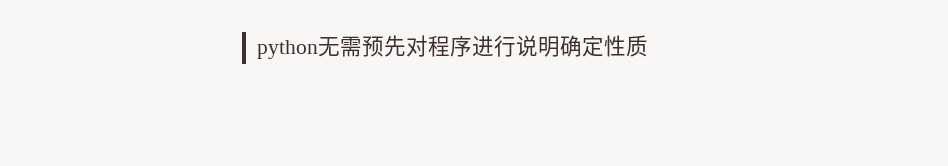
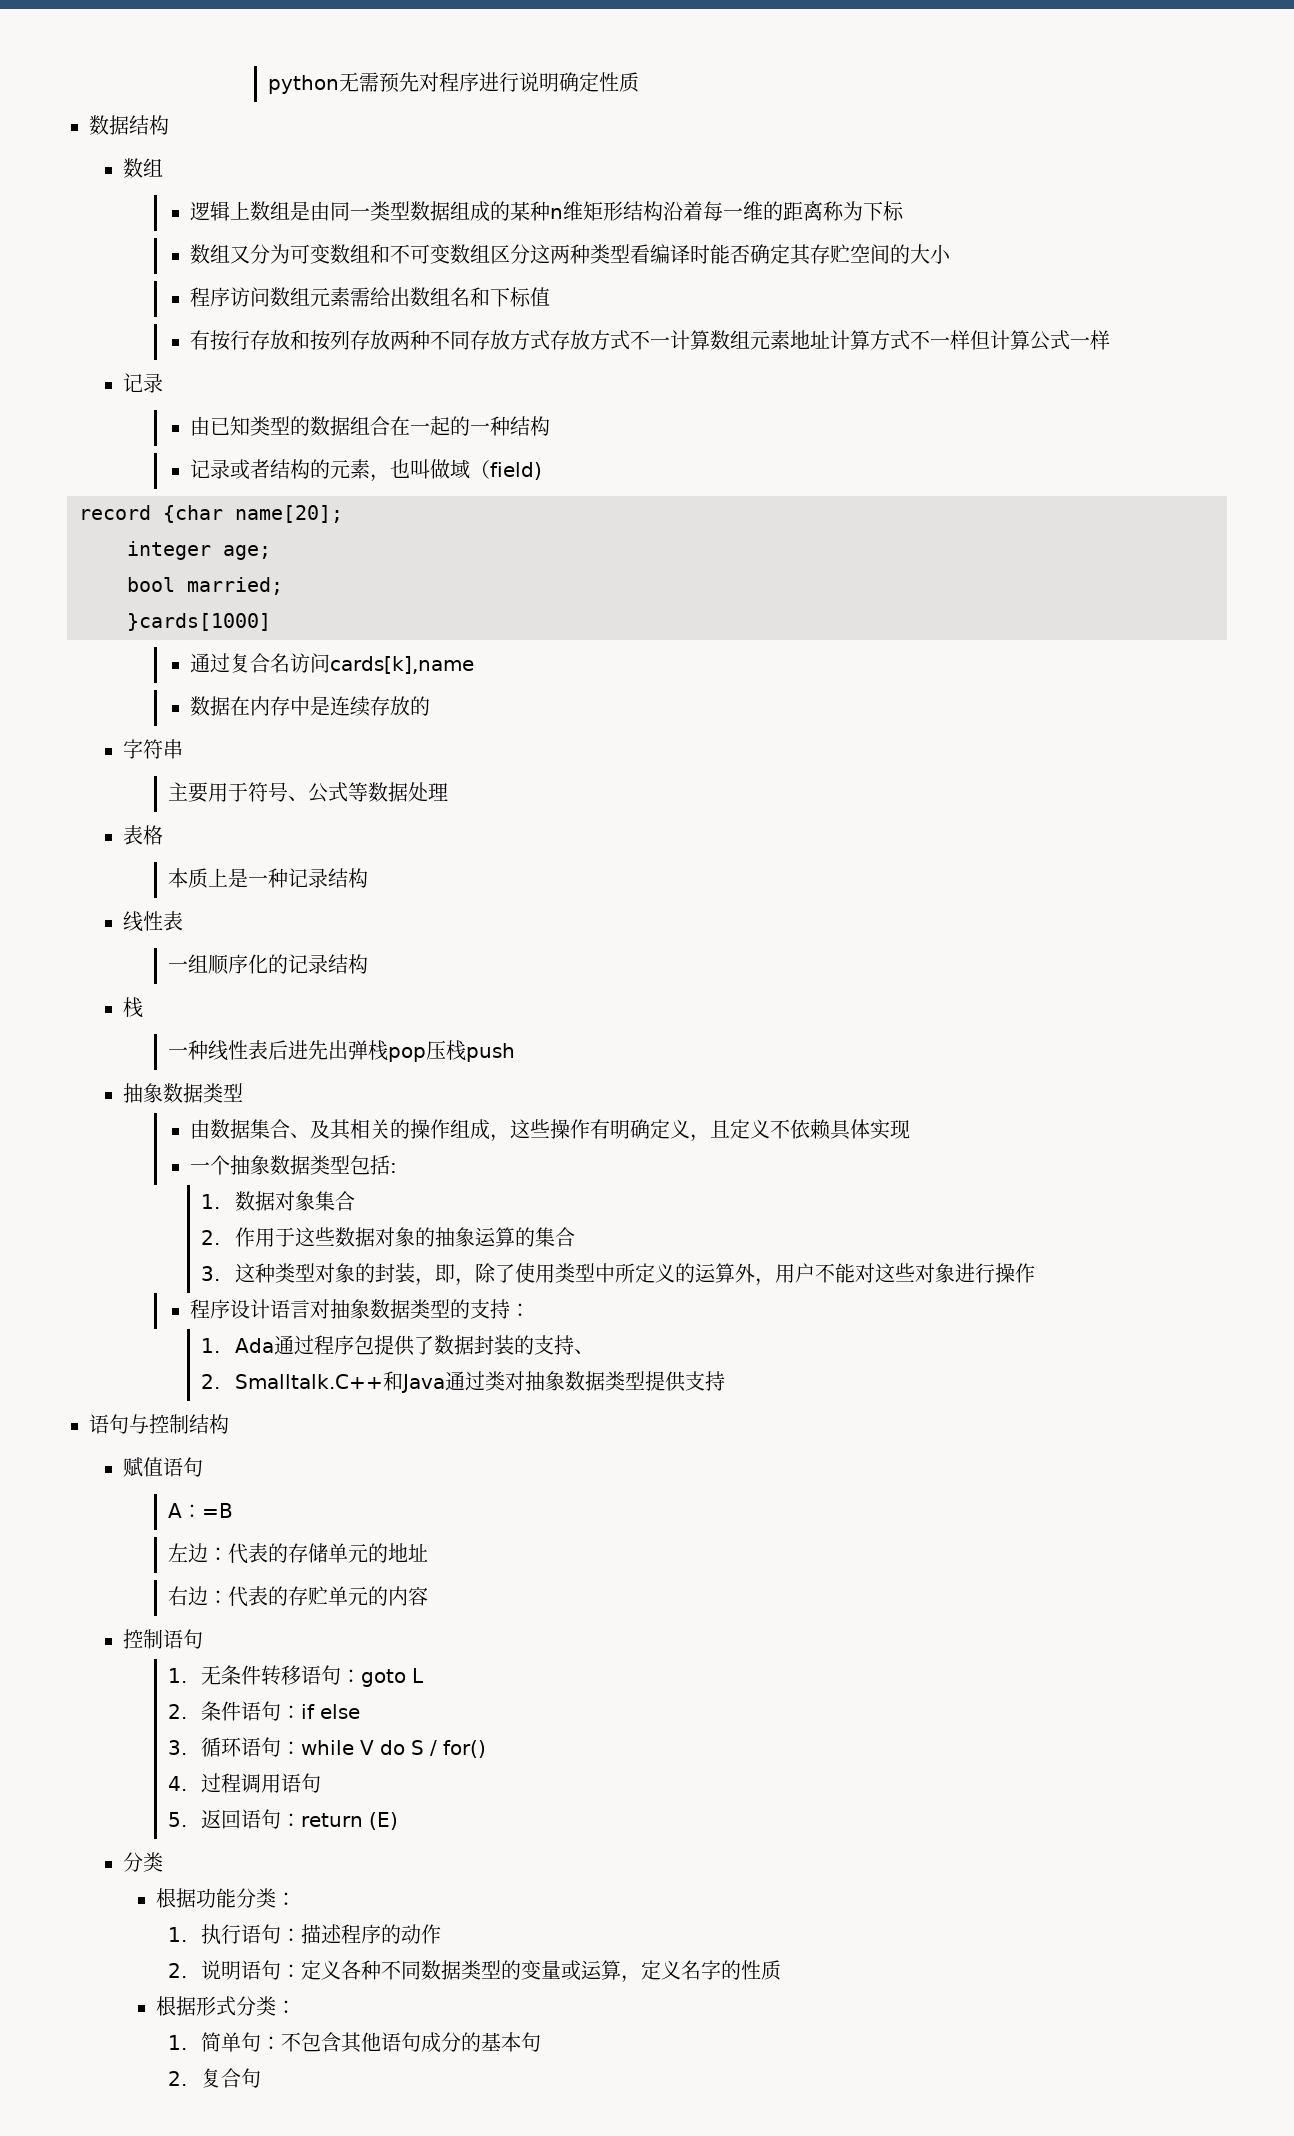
(649, 46) none -> [89,115,169,135] [122,158,163,178] [189,201,904,222] [189,244,951,265] [189,287,550,307] [189,330,1110,351] [122,373,163,393] [189,416,550,436] [189,459,542,482] [79,505,343,523] [127,541,271,560] [127,577,283,595] [127,613,271,631] [189,653,474,674] [189,696,430,717] [122,739,183,759] [167,782,448,803] [122,825,163,845] [167,868,368,888] [122,911,183,932] [167,954,368,975] [122,997,143,1018] [167,1040,515,1062] [122,1083,243,1103] [189,1119,910,1142] [189,1155,397,1175] [201,1191,355,1211] [201,1227,575,1247] [201,1263,1035,1286] [189,1299,530,1319] [201,1335,594,1356] [201,1371,725,1393] [89,1414,229,1434] [122,1457,203,1477] [167,1503,233,1518] [167,1543,428,1564] [167,1586,428,1607] [122,1629,203,1649] [167,1665,425,1687] [167,1701,361,1721] [167,1737,487,1758] [167,1773,322,1793] [167,1809,399,1830] [122,1852,163,1872] [156,1888,297,1908] [167,1924,442,1945] [167,1960,782,1983] [156,1996,297,2016] [167,2032,542,2053] [167,2068,262,2088] // 数据结构 // 数组 // 逻辑上数组是由同一类型数据组成的某种n维矩形结构沿着每一维的距离称为下标 // 数组又分为可变数组和不可变数组区分这两种类型看编译时能否确定其存贮空间的大小 // 程序访问数组元素需给出数组名和下标值 // 有按行存放和按列存放两种不同存放方式存放方式不一计算数组元素地址计算方式不一样但计算公式一样 // 记录 // 由已知类型的数据组合在一起的一种结构 // 记录或者结构的元素，也叫做域（field) // record {char name[20]; // integer age; // bool married; // }cards[1000] // 通过复合名访问cards[k],name // 数据在内存中是连续存放的 // 字符串 // 主要用于符号、公式等数据处理 // 表格 // 本质上是一种记录结构 // 线性表 // 一组顺序化的记录结构 // 栈 // 一种线性表后进先出弹栈pop压栈push // 抽象数据类型 // 由数据集合、及其相关的操作组成，这些操作有明确定义，且定义不依赖具体实现 // 一个抽象数据类型包括: // 1.数据对象集合 // 2.作用于这些数据对象的抽象运算的集合 // 3.这种类型对象的封装，即，除了使用类型中所定义的运算外，用户不能对这些对象进行操作 // 程序设计语言对抽象数据类型的支持： // 1. Ada通过程序包提供了数据封装的支持、 // 2. Smalltalk.C++和Java通过类对抽象数据类型提供支持 // 语句与控制结构 // 赋值语句 // A：=B // 左边：代表的存储单元的地址 // 右边：代表的存贮单元的内容 // 控制语句 // 1.无条件转移语句：goto L // 2.条件语句：if else // 3.循环语句：while V do S / for() // 4.过程调用语句 // 5.返回语句：return (E) // 分类 // 根据功能分类： // 1.执行语句：描述程序的动作 // 2.说明语句：定义各种不同数据类型的变量或运算，定义名字的性质 // 根据形式分类： // 1.简单句：不包含其他语句成分的基本句 // 2.复合句

